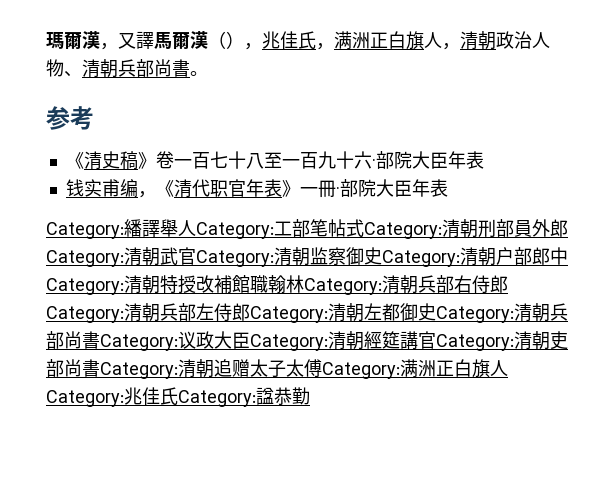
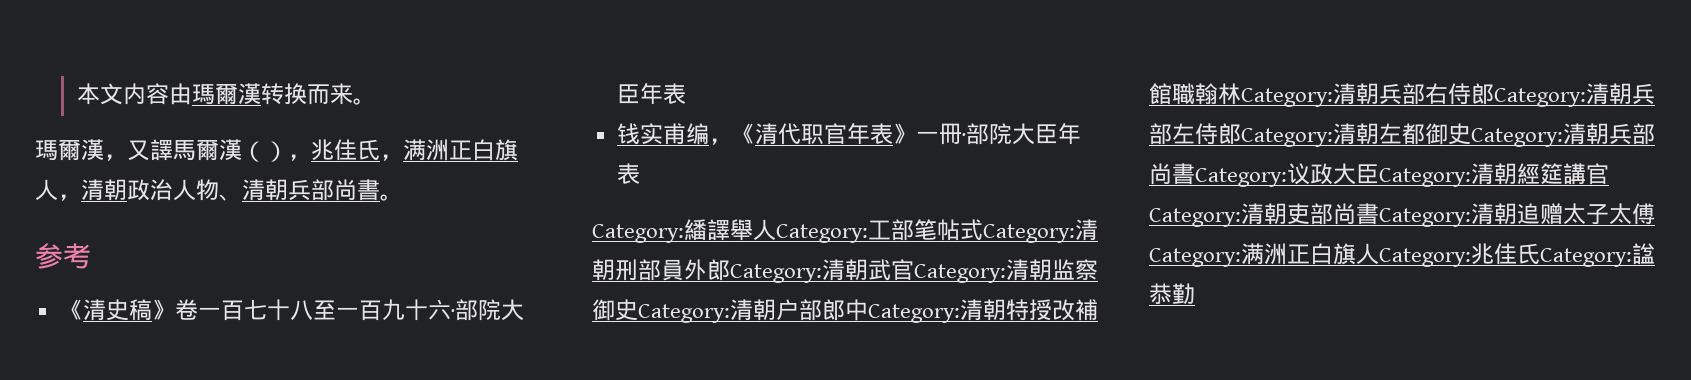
(46, 40) none -> [76,83,376,105] 本文内容由瑪爾漢转换而来。 //

